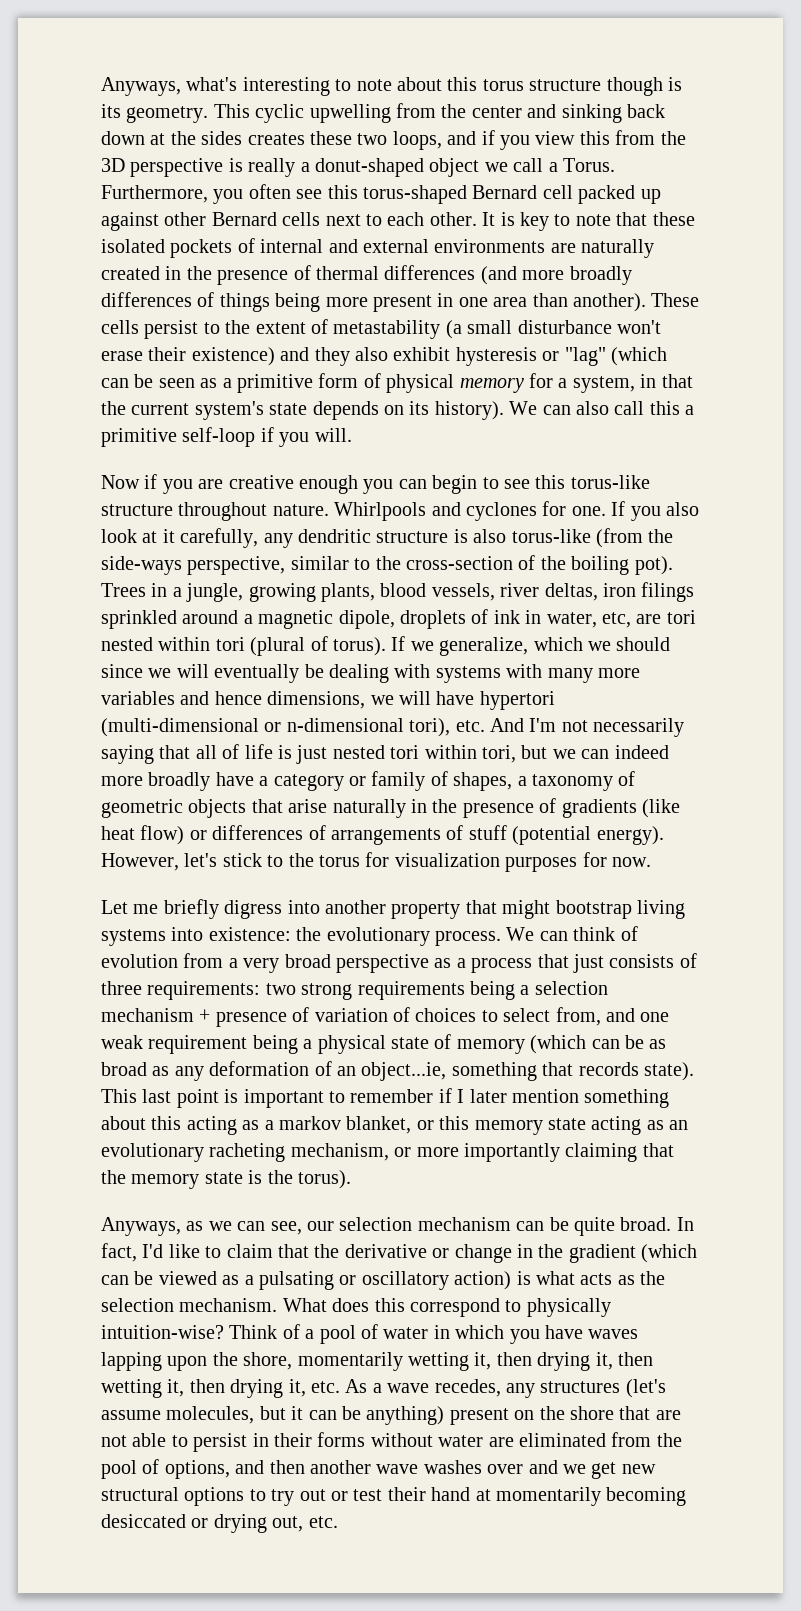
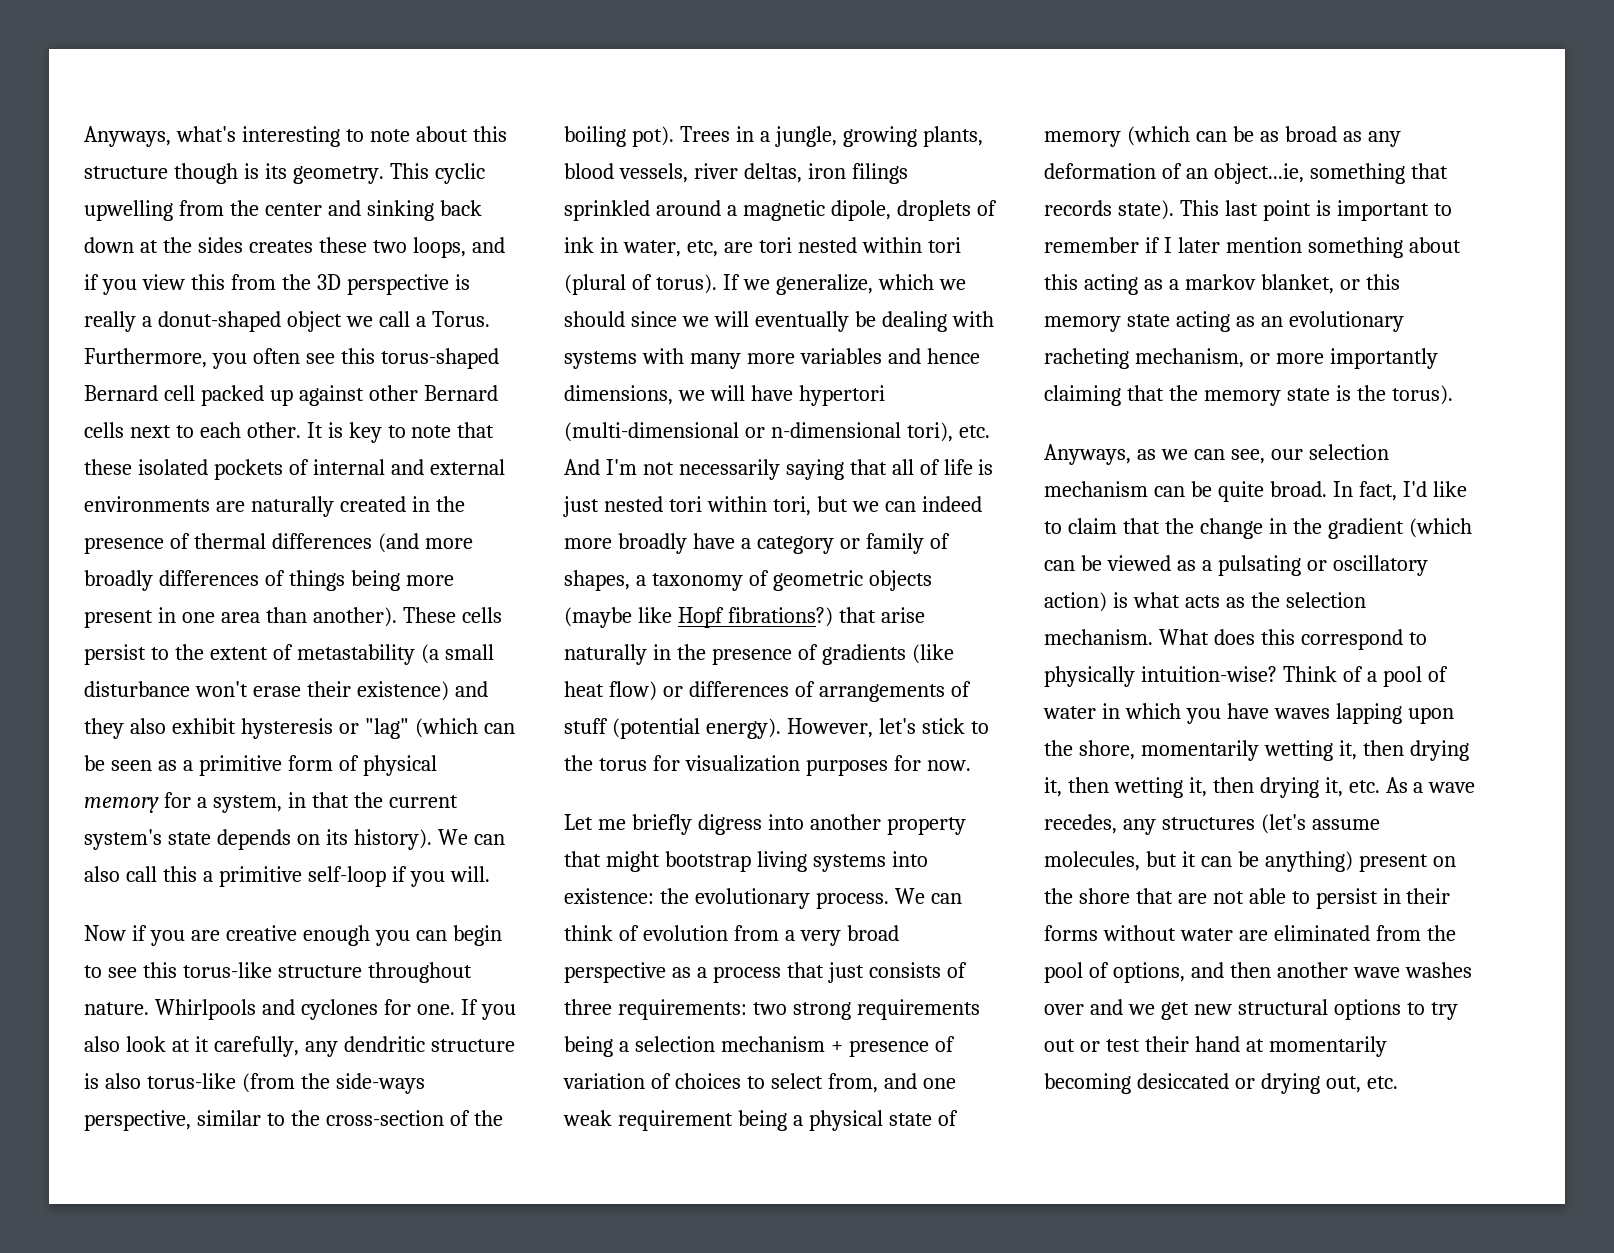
[482,79,524,91] torus -> (507, 134) none
(247, 808) none -> [564,607,833,628] (maybe like Hopf fibrations?)
[344,1244,450,1258] derivative or -> (1194, 526) none

